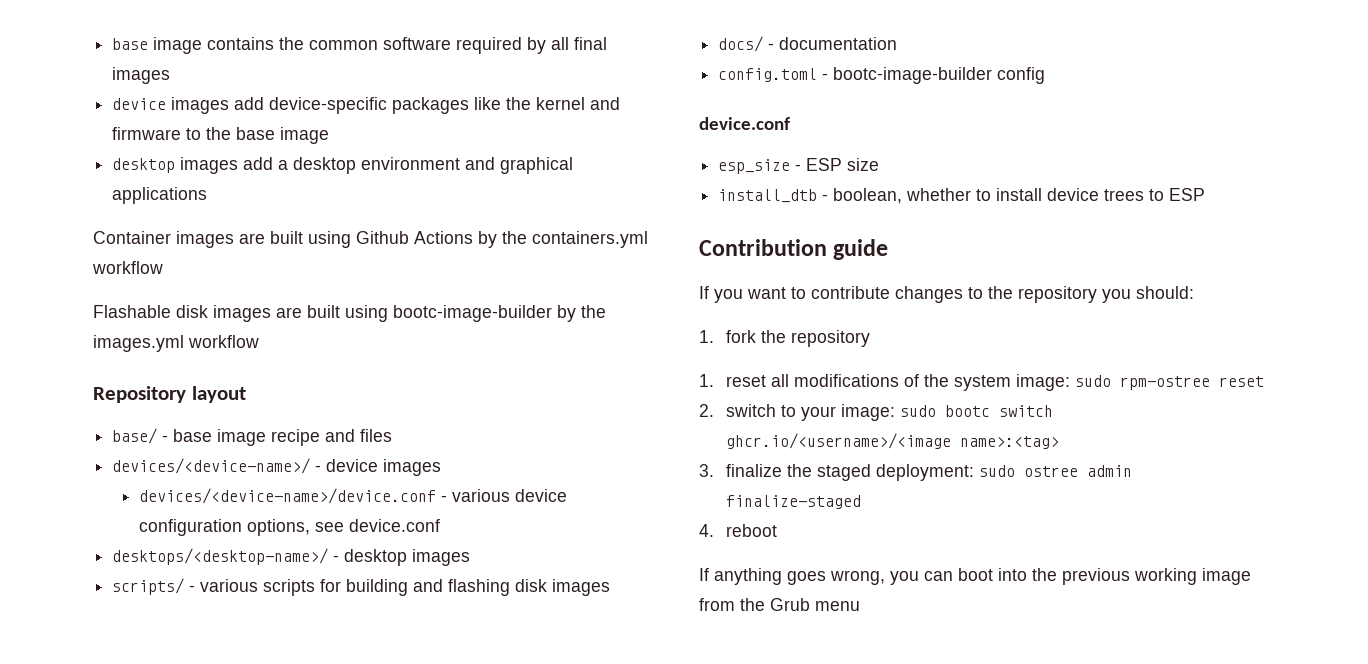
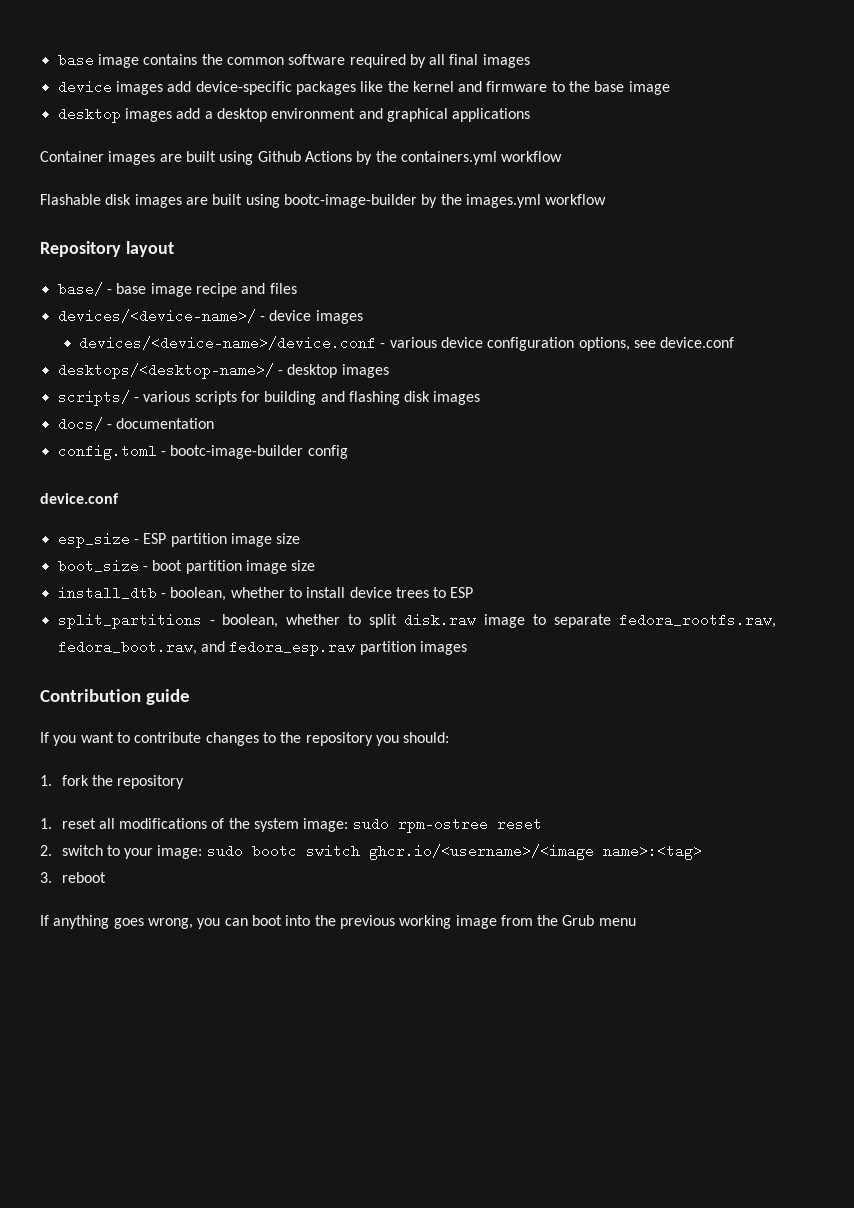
(843, 164) none -> [170,533,301,547] [57,559,287,574] partition image size // boot_size - boot partition image
(1206, 194) none -> [57,613,776,629] [57,640,467,656] // split_partitions - boolean, whether to split disk.raw image to separate fedora_rootfs.raw, fedora_boot.raw, and fedora_esp.raw partition images
[725,464,1132,481] [725,495,861,509] [699,524,714,537] finalize the staged deployment: sudo ostree admin finalize-staged // 4. -> (52, 877) none

